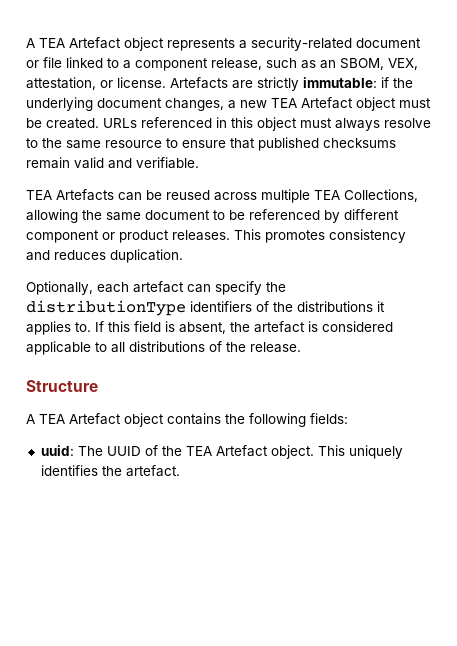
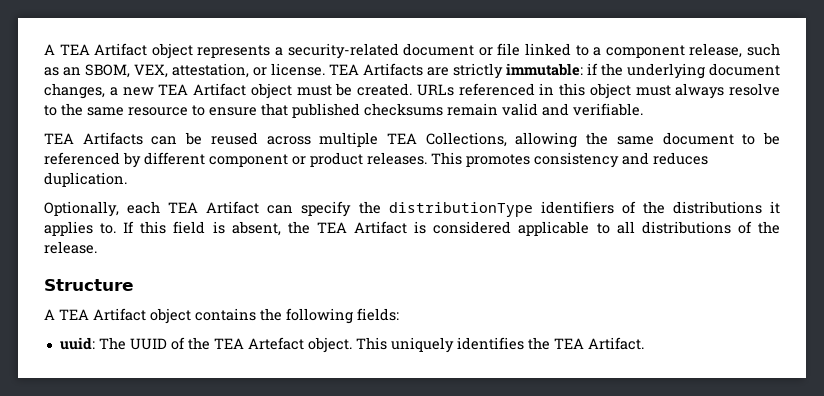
[26,37,121,49] A TEA Artefact -> [44,43,148,56] A TEA Artifact
[170,77,228,89] Artefacts -> [329,63,423,76] TEA Artifacts
[301,97,353,109] Artefact -> [193,83,246,96] Artifact
[56,189,114,201] Artefacts -> [82,132,143,145] Artifacts
[133,281,184,293] artefact -> [168,201,260,214] TEA Artifact
[254,321,305,333] artefact -> [316,221,408,234] TEA Artifact
[69,413,121,425] Artefact -> [93,308,146,321] Artifact
[125,465,180,477] artefact. -> [553,337,644,350] TEA Artifact.

